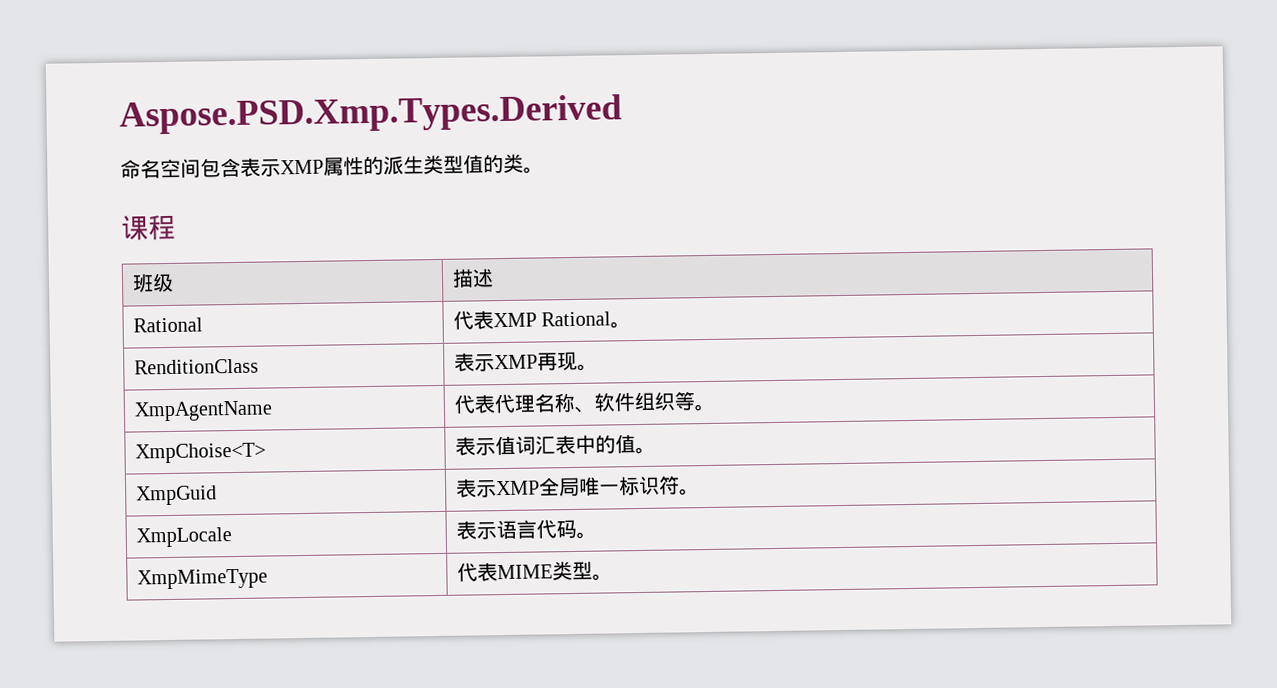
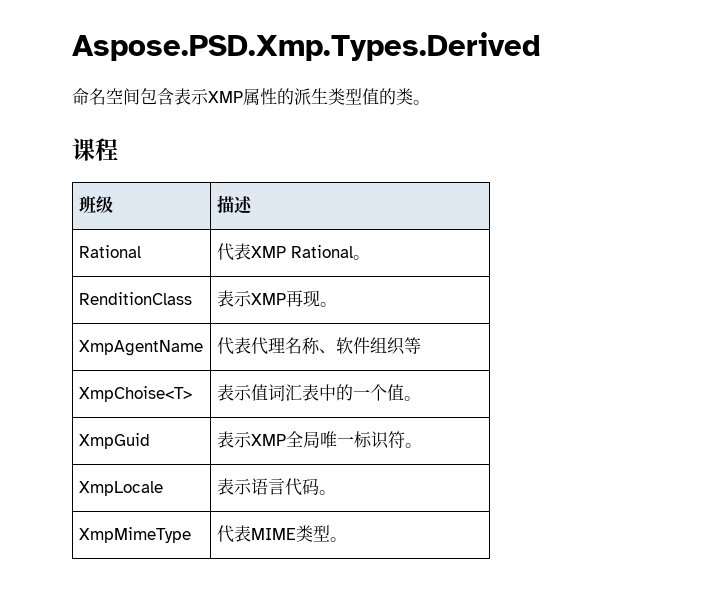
[693,403,716,412] 。 -> (421, 345) none
(616, 444) none -> [352,384,387,401] 一个

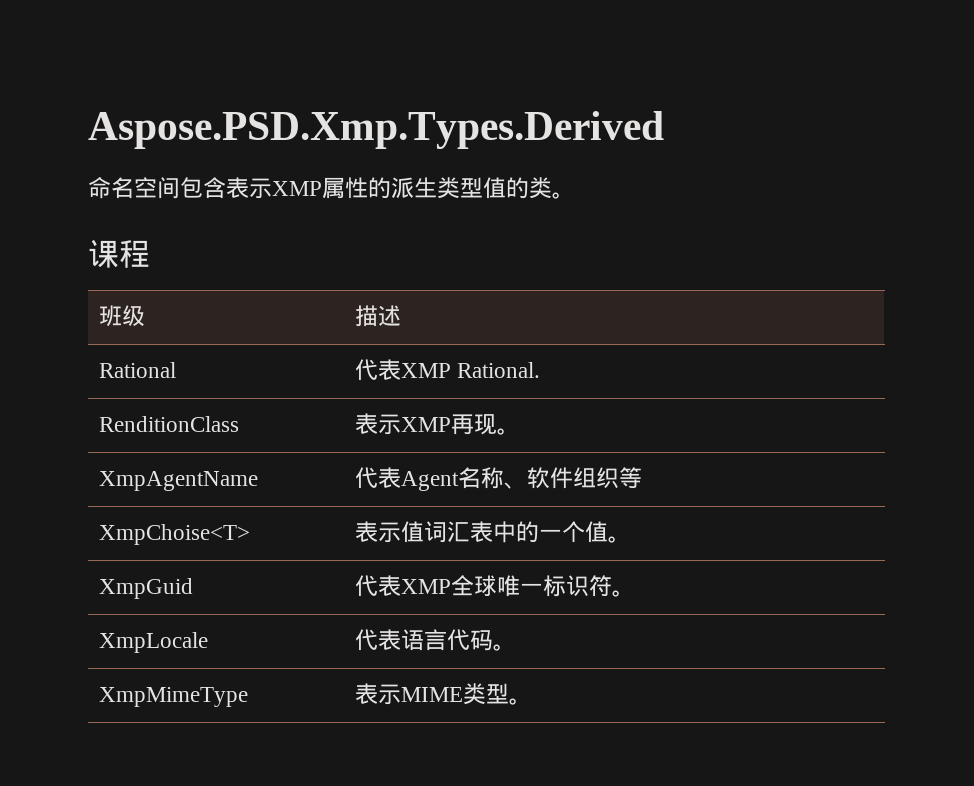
[290,245,370,260] Rational。 -> [457,362,541,378] Rational.
[250,337,285,355] 代理 -> [400,471,459,491] Agent
[216,431,320,448] 表示XMP全局 -> [354,575,497,597] 代表XMP全球
[216,478,252,495] 表示 -> [354,629,401,651] 代表
[216,525,251,543] 代表 -> [354,683,401,705] 表示

